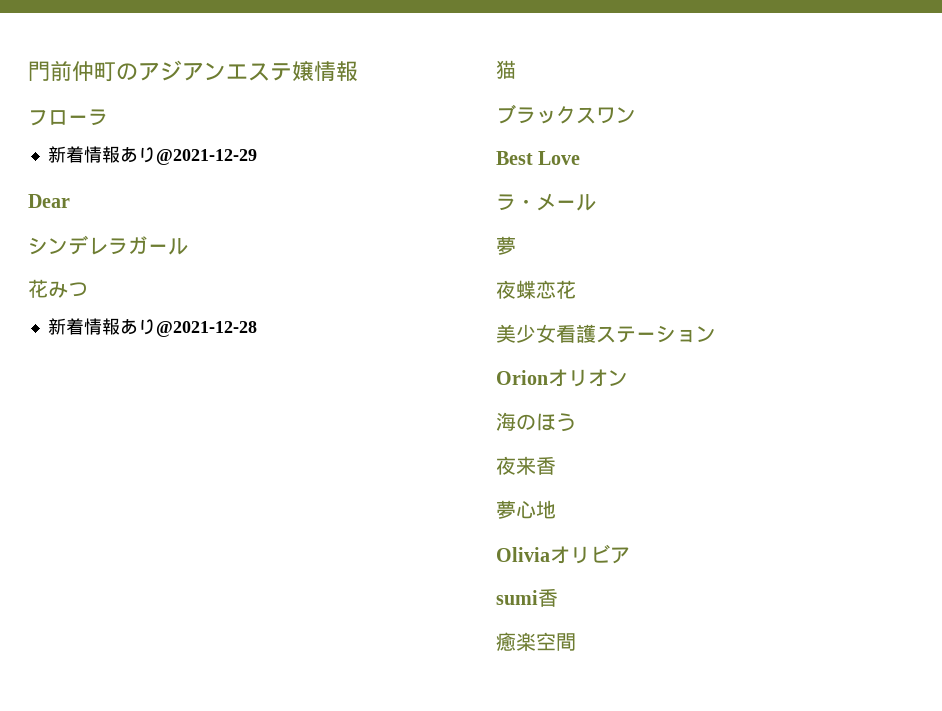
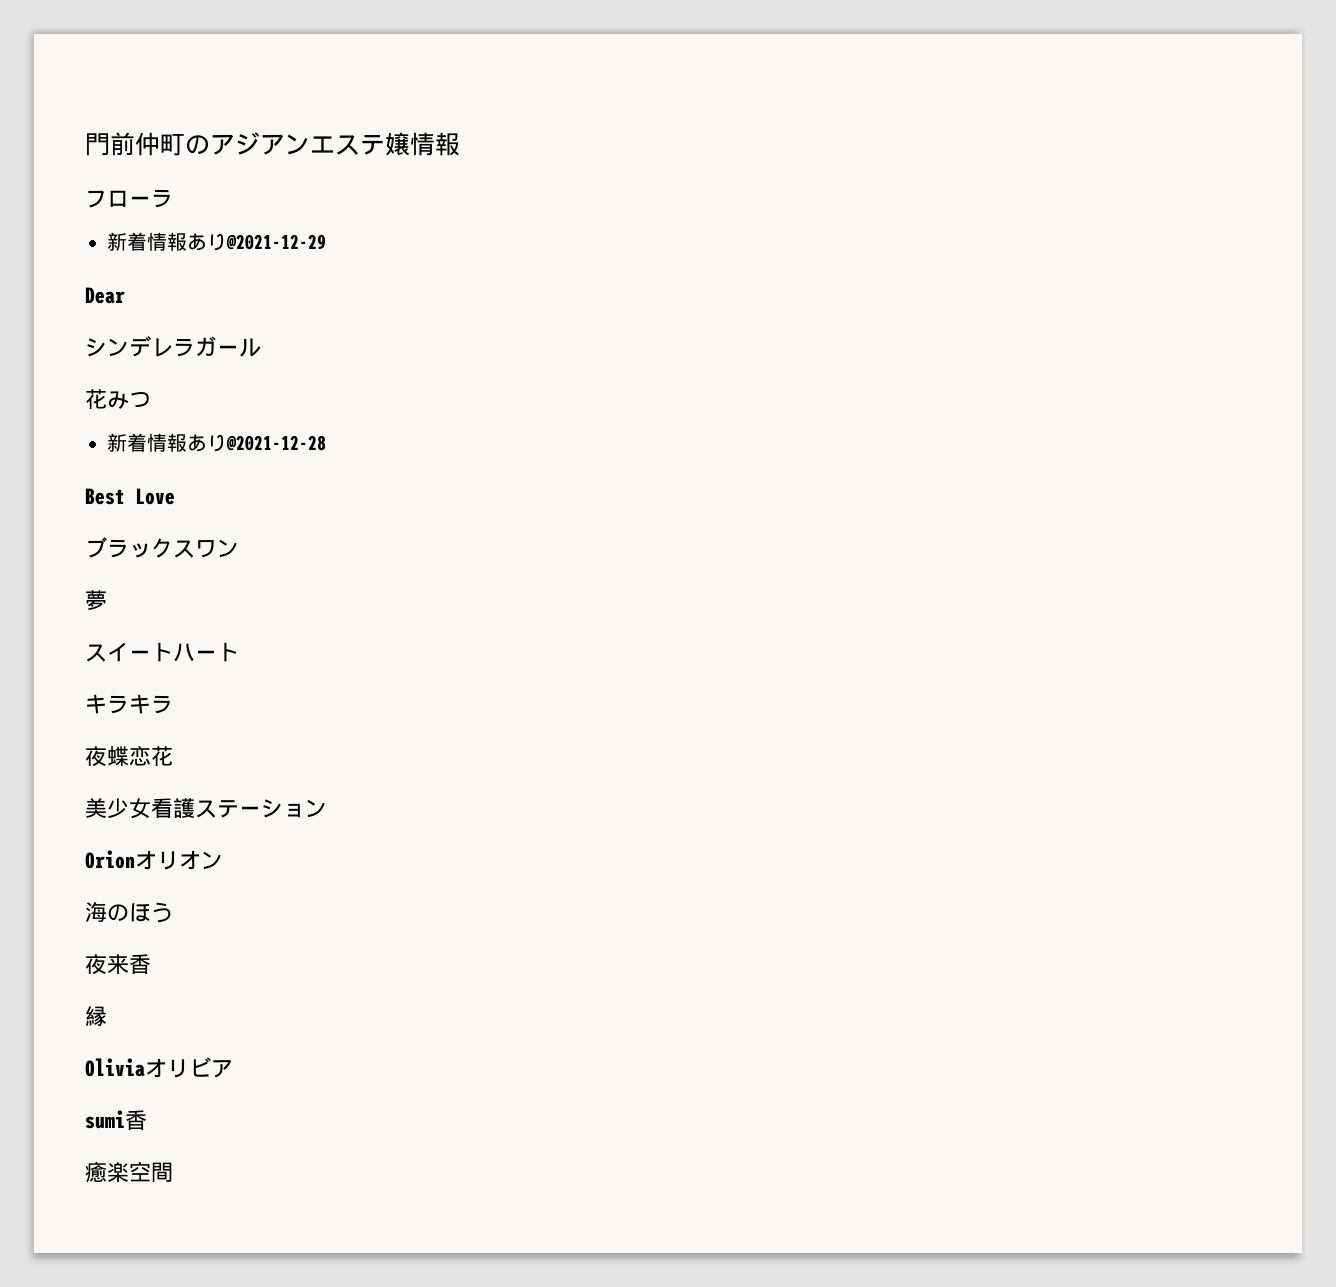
[496,60,516,79] 猫 -> [85,488,175,505] Best Love
[496,151,581,165] [496,193,596,211] [496,236,516,255] Best Love // ラ・メール // 夢 -> [85,590,107,611] [85,642,239,662] [85,694,173,714] 夢 // スイートハート // キラキラ
[496,500,556,519] 夢心地 -> [85,1006,107,1026] 縁

